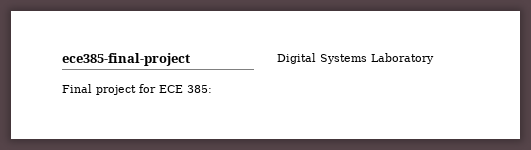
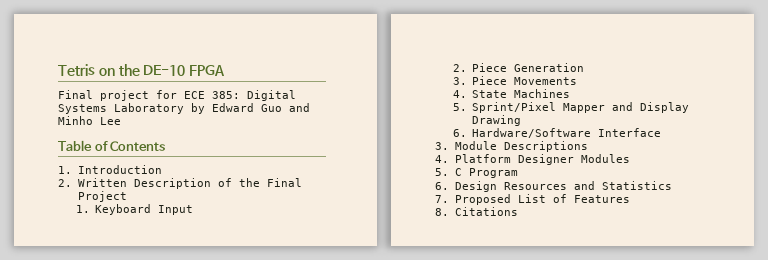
[62,53,190,66] ece385-final-project -> [58,64,226,76] Tetris on the DE-10 FPGA
(434, 58) none -> [191,103,310,114] [58,116,121,125] [58,140,166,151] [58,165,162,174] [58,178,302,189] [77,191,127,202] [75,204,194,215] [452,63,585,72] [452,76,578,85] [452,89,571,98] [452,102,690,113] [472,115,522,126] [452,128,662,138] [435,141,588,152] [435,154,630,165] [435,168,518,178] [435,181,672,192] [435,194,630,205] [435,207,518,216] by Edward Guo and Minho Lee // Table of Contents // 1. Introduction // 2. Written Description of the Final Project // 1. Keyboard Input // 2. Piece Generation // 3. Piece Movements // 4. State Machines // 5. Sprint/Pixel Mapper and Display Drawing // 6. Hardware/Software Interface // 3. Module Descriptions // 4. Platform Designer Modules // 5. C Program // 6. Design Resources and Statistics // 7. Proposed List of Features // 8. Citations

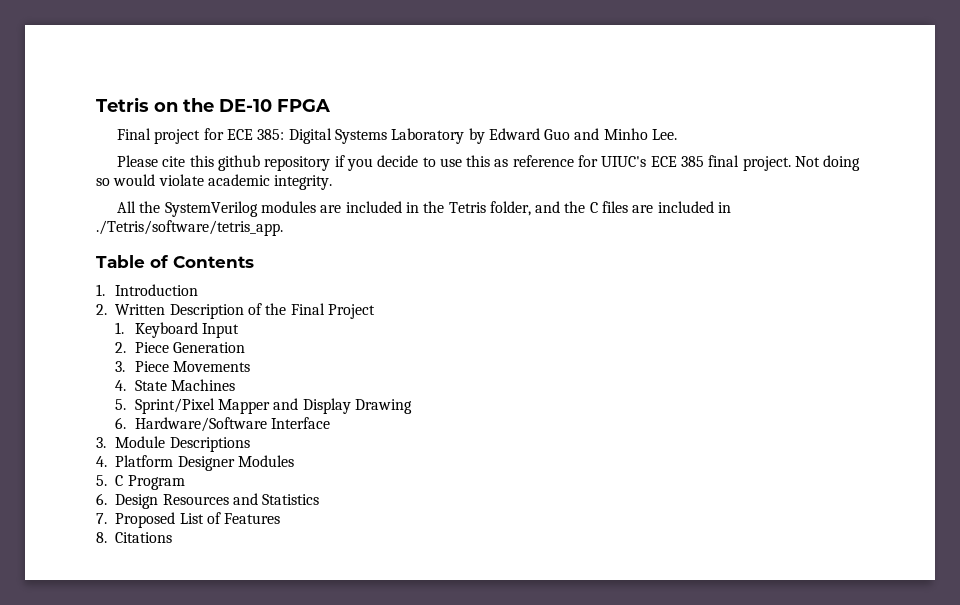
[100,117,121,125] Lee -> [652,129,678,140] [116,155,861,171] [96,174,333,190] [116,201,732,217] [96,220,283,236] Lee. // Please cite this github repository if you decide to use this as reference for UIUC's ECE 385 final project. Not doing so would violate academic integrity. // All the SystemVerilog modules are included in the Tetris folder, and the C files are included in ./Tetris/software/tetris_app.

